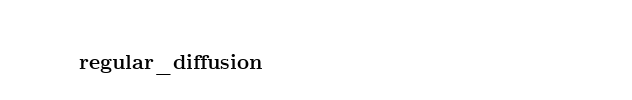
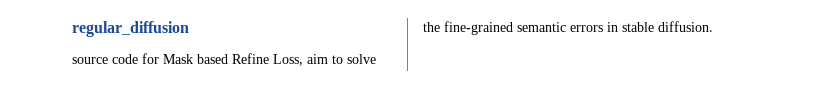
(262, 64) none -> [72,53,376,66] [423,21,713,35] // source code for Mask based Refine Loss, aim to solve the fine-grained semantic errors in stable diffusion.

